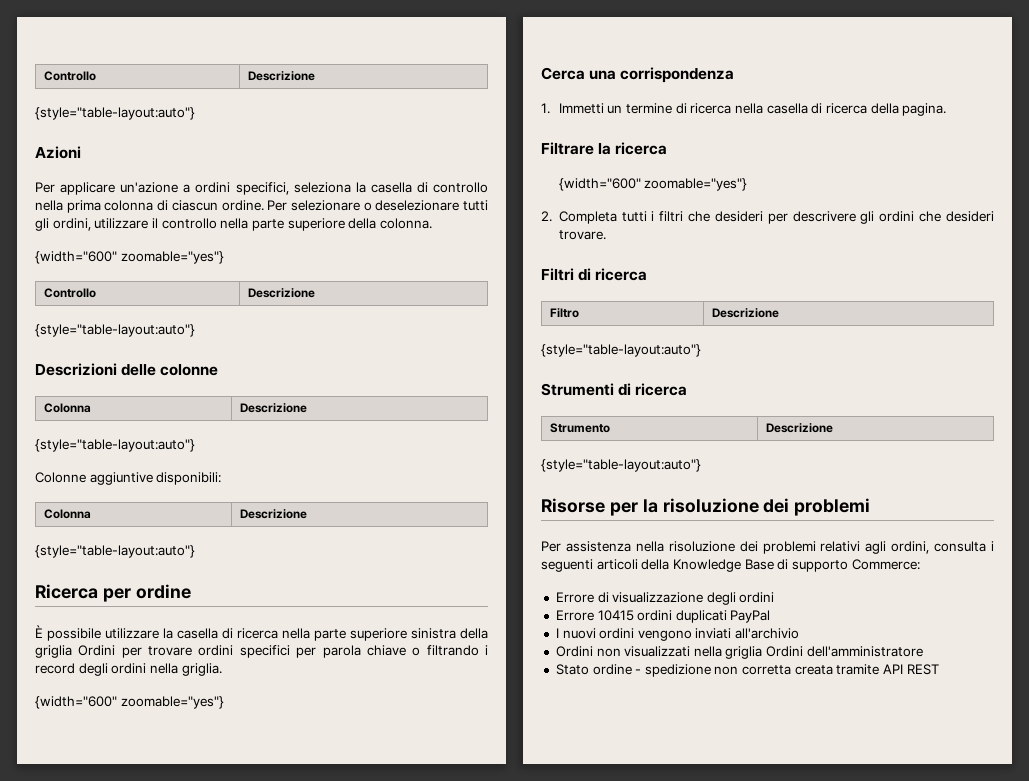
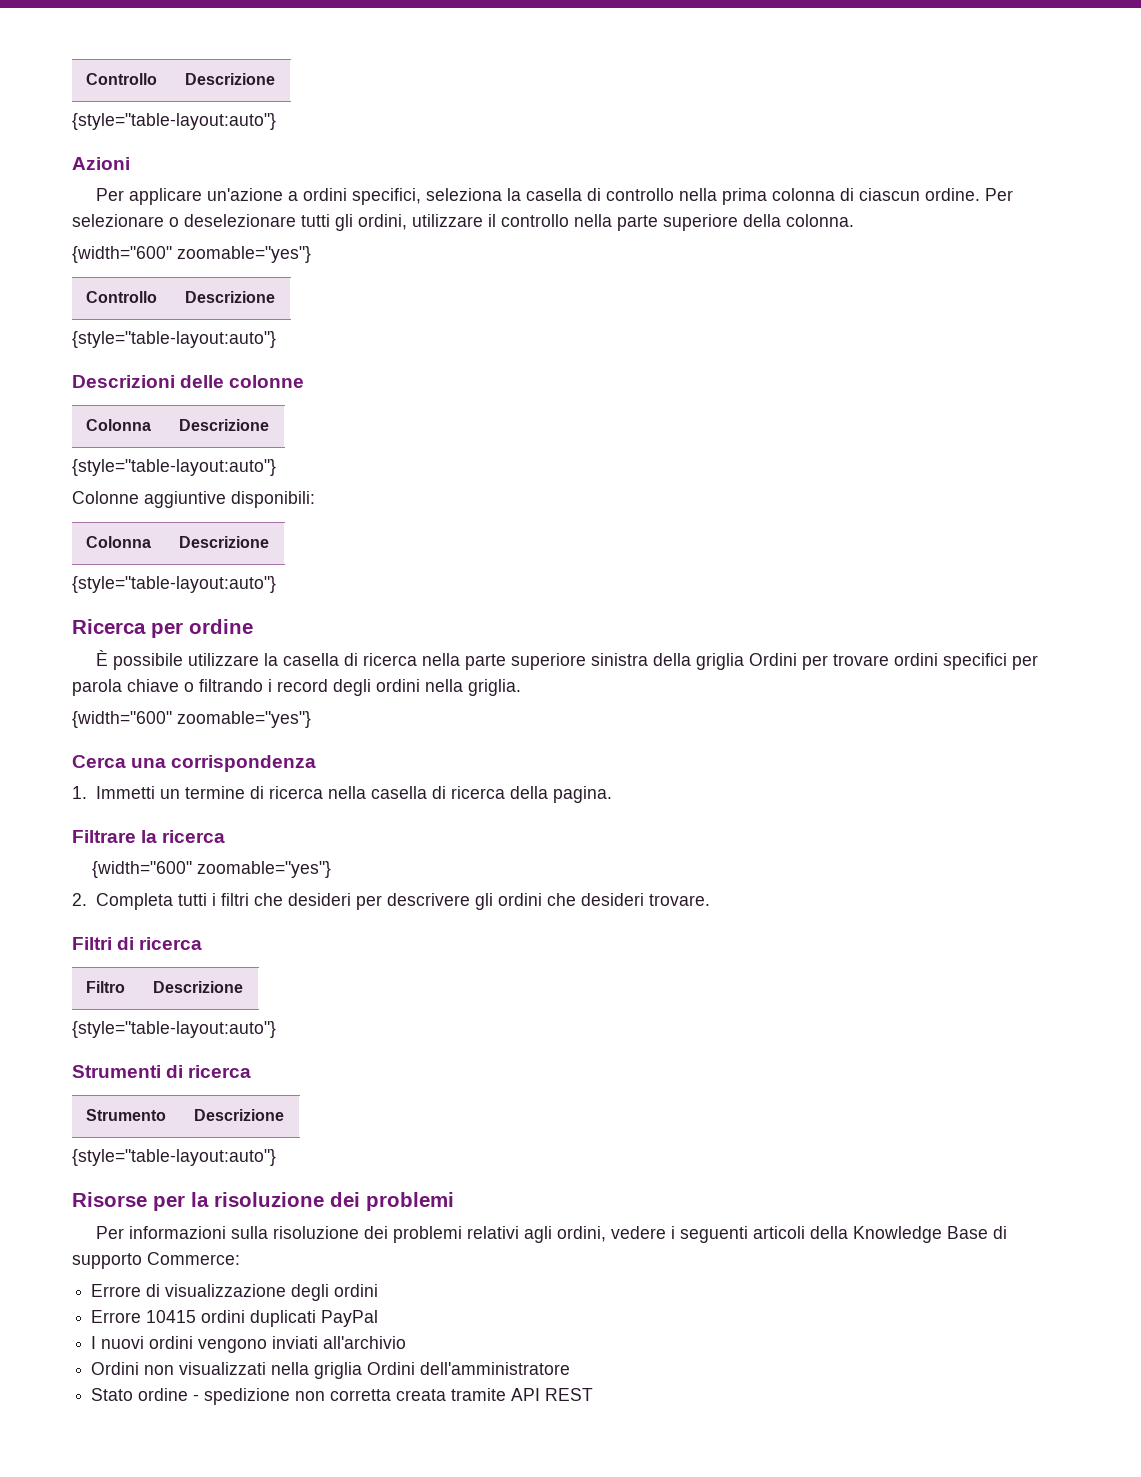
[565,541,664,552] assistenza nella -> [128,1226,268,1239] informazioni sulla
[934,541,987,552] consulta -> [610,1226,666,1239] vedere

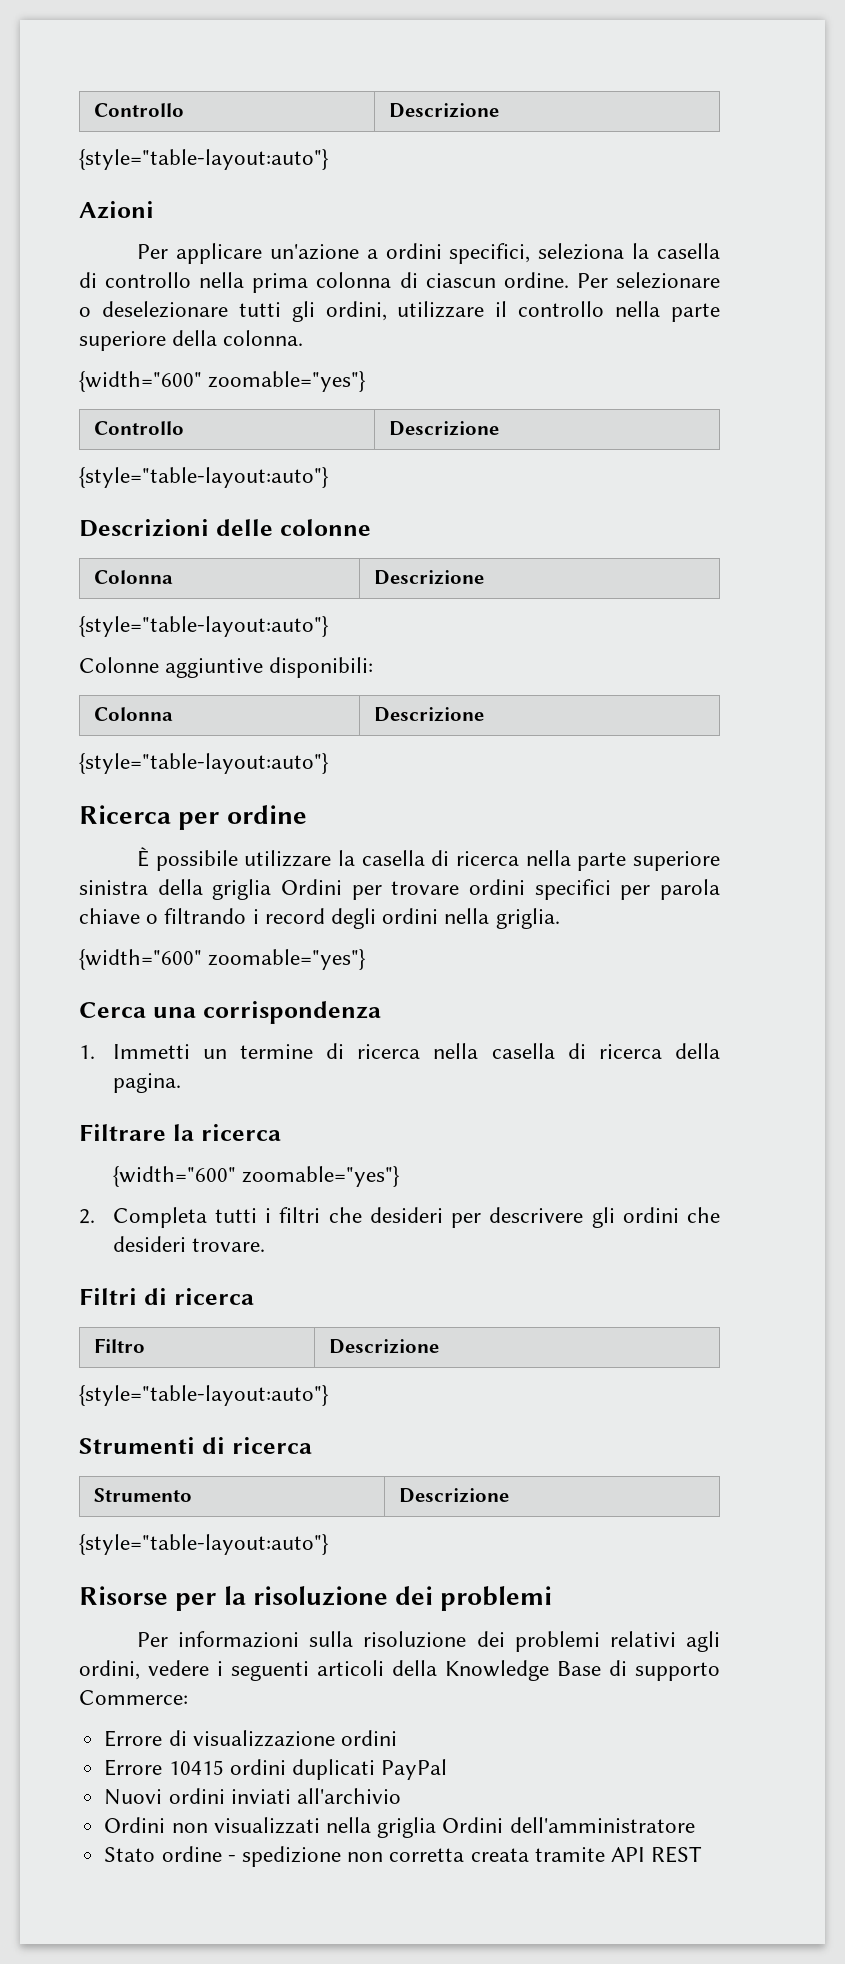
[291,1284,330,1301] degli -> (335, 1738) none
[91,1336,268,1353] I nuovi ordini vengono -> [104,1788,225,1805] Nuovi ordini

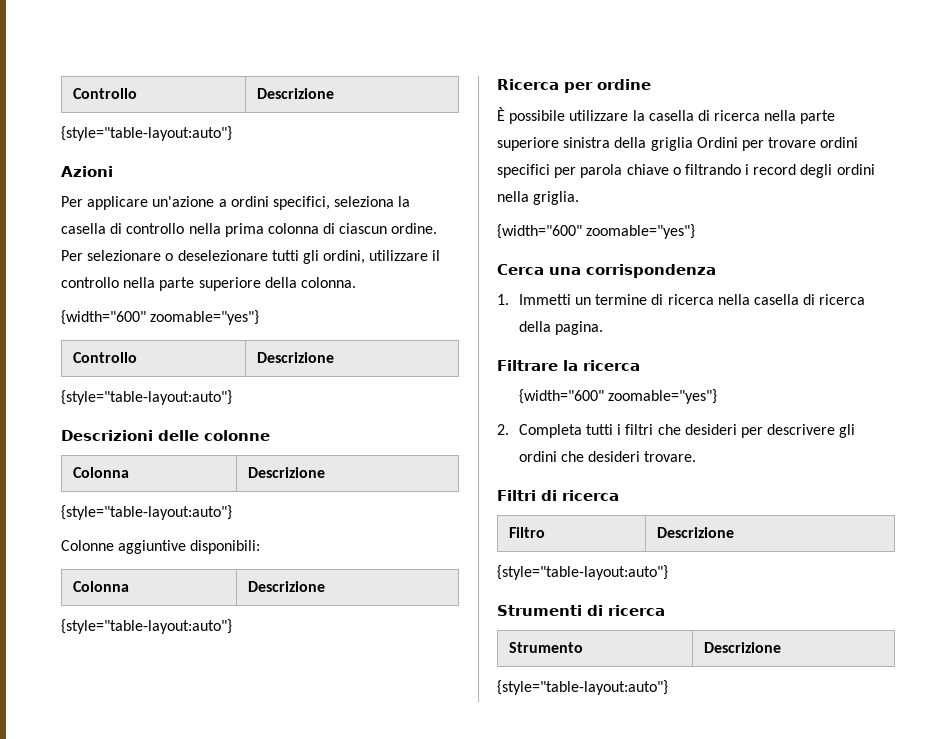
[79,1586,553,1611] [137,1631,720,1652] [79,1660,720,1681] [79,1690,188,1705] [104,1730,397,1747] [104,1759,448,1780] [104,1788,401,1805] [104,1817,695,1838] [104,1846,703,1867] // Risorse per la risoluzione dei problemi // Per informazioni sulla risoluzione dei problemi relativi agli ordini, vedere i seguenti articoli della Knowledge Base di supporto Commerce: // Errore di visualizzazione ordini // Errore 10415 ordini duplicati PayPal // Nuovi ordini inviati all'archivio // Ordini non visualizzati nella griglia Ordini dell'amministratore // Stato ordine - spedizione non corretta creata tramite API REST -> (668, 687) none

